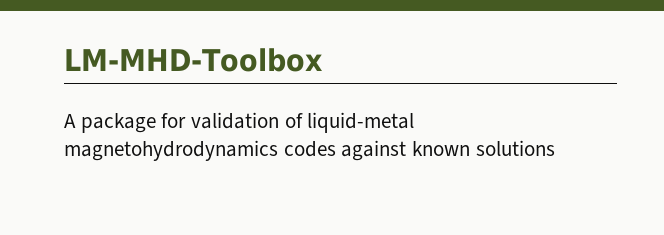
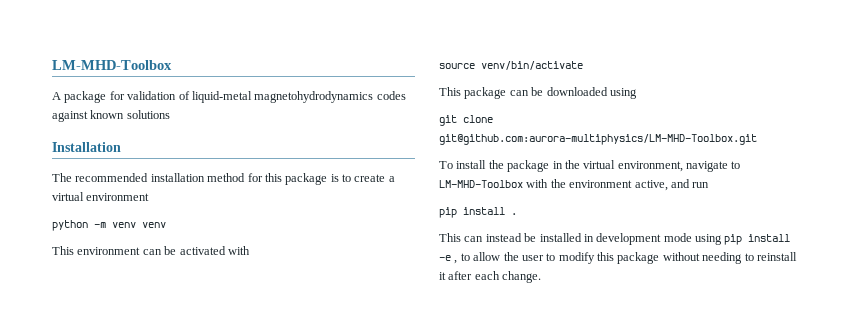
(555, 148) none -> [52,142,121,152] [52,173,395,185] [52,192,150,201] [52,220,166,231] [52,246,250,255] [439,61,583,70] [439,87,637,99] [439,115,493,126] [439,134,757,145] [439,160,741,172] [439,179,710,191] [439,207,517,218] [439,233,791,245] [439,252,797,264] [439,271,542,283] // Installation // The recommended installation method for this package is to create a virtual environment // python -m venv venv // This environment can be activated with // source venv/bin/activate // This package can be downloaded using // git clone git@github.com:aurora-multiphysics/LM-MHD-Toolbox.git // To install the package in the virtual environment, navigate to LM-MHD-Toolbox with the environment active, and run // pip install . // This can instead be installed in development mode using pip install -e , to allow the user to modify this package without needing to reinstall it after each change.

